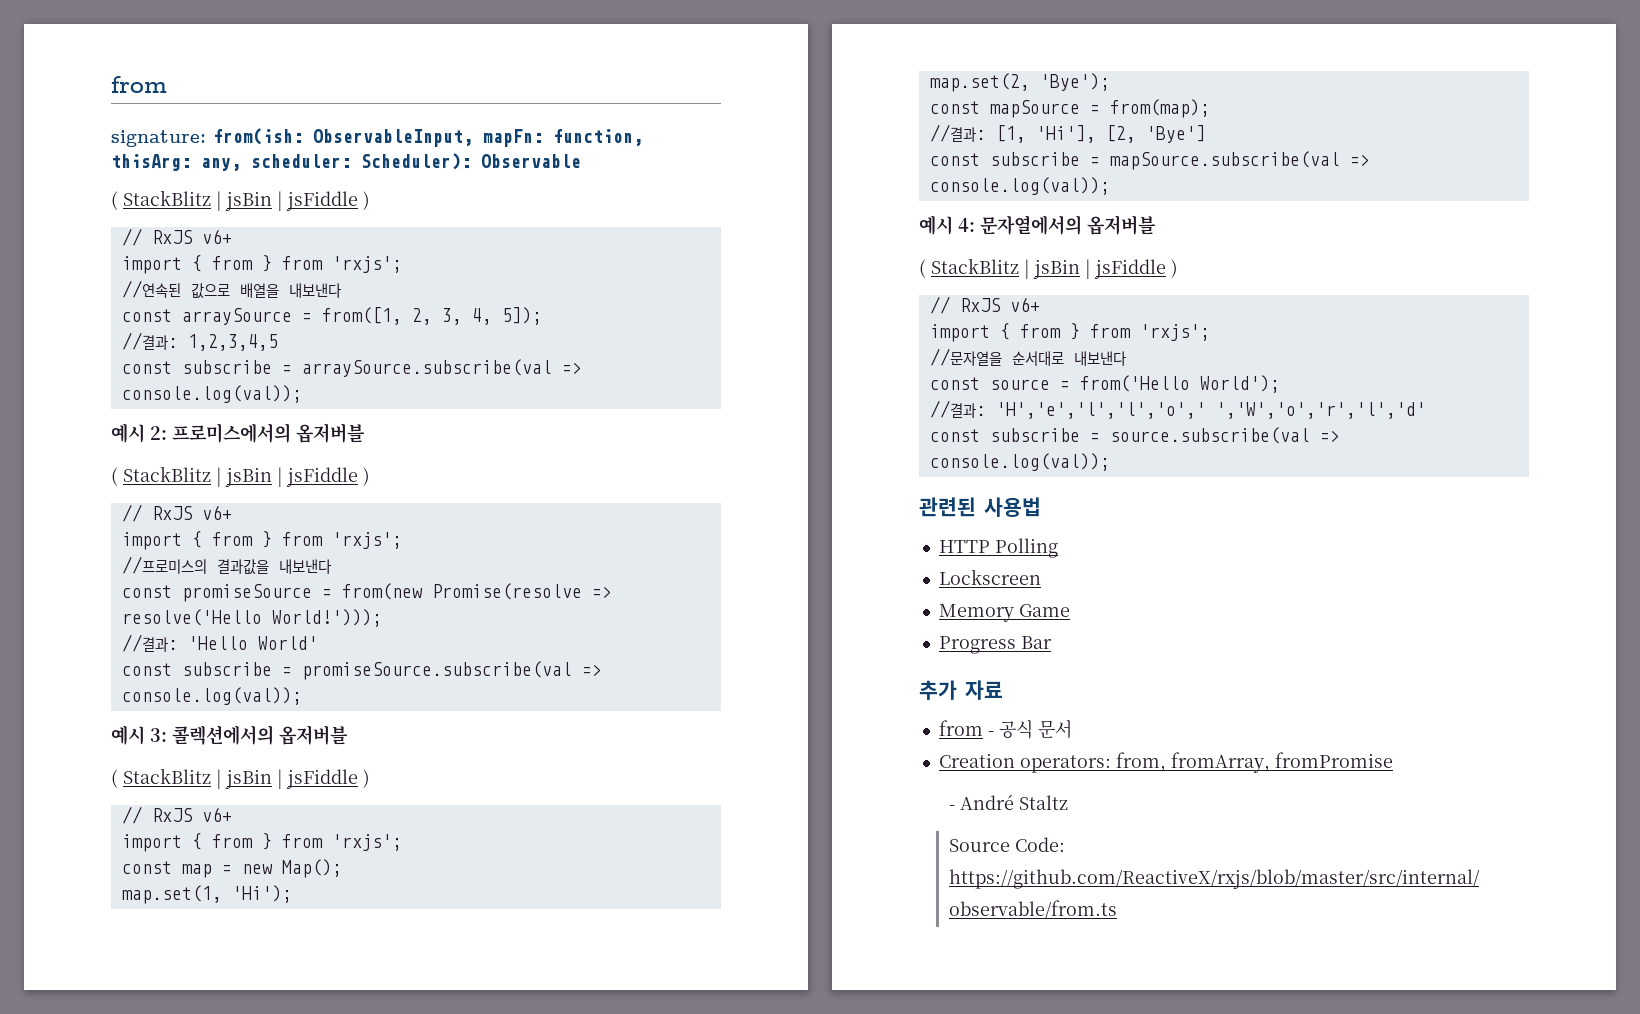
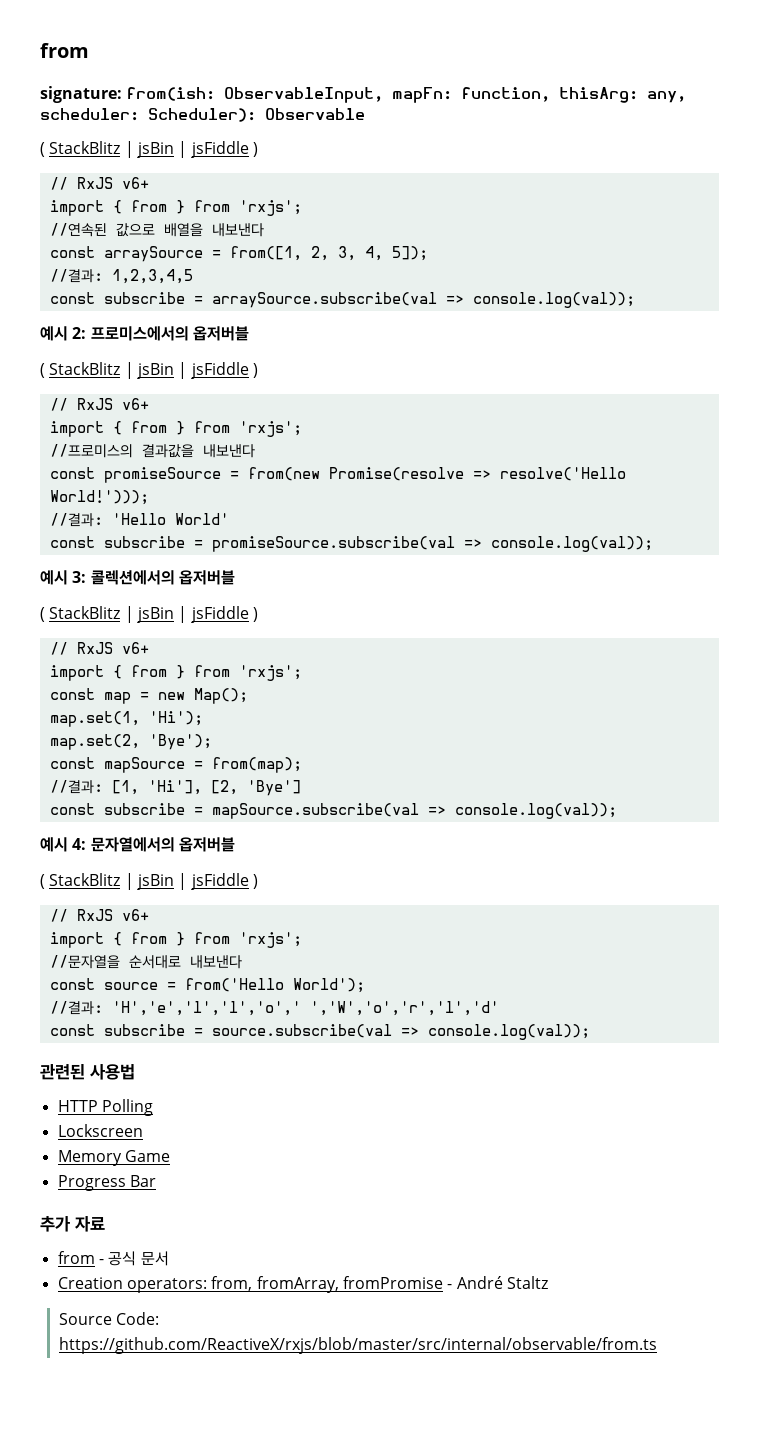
(1393, 760) // -> (443, 1282) none

